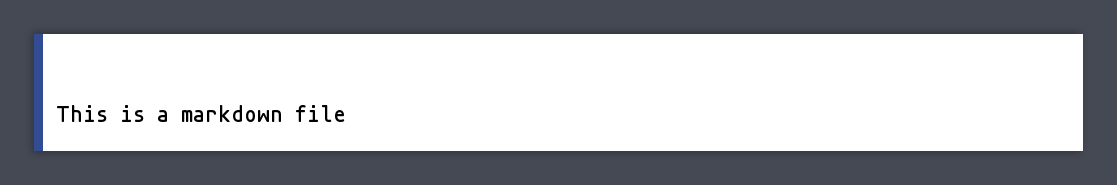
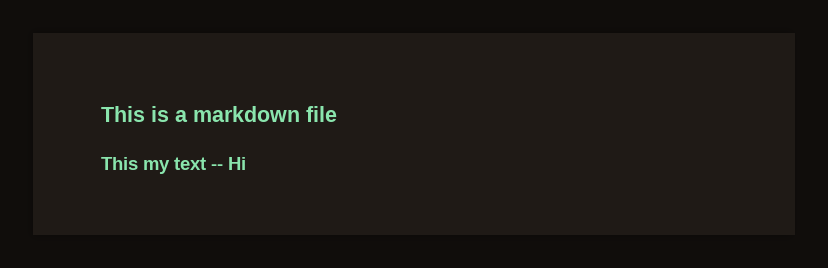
(346, 113) none -> [101,157,246,174] // This my text -- Hi

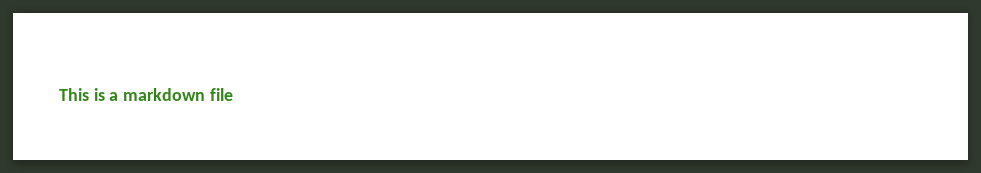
[101,157,246,174] // This my text -- Hi -> (233, 94) none

